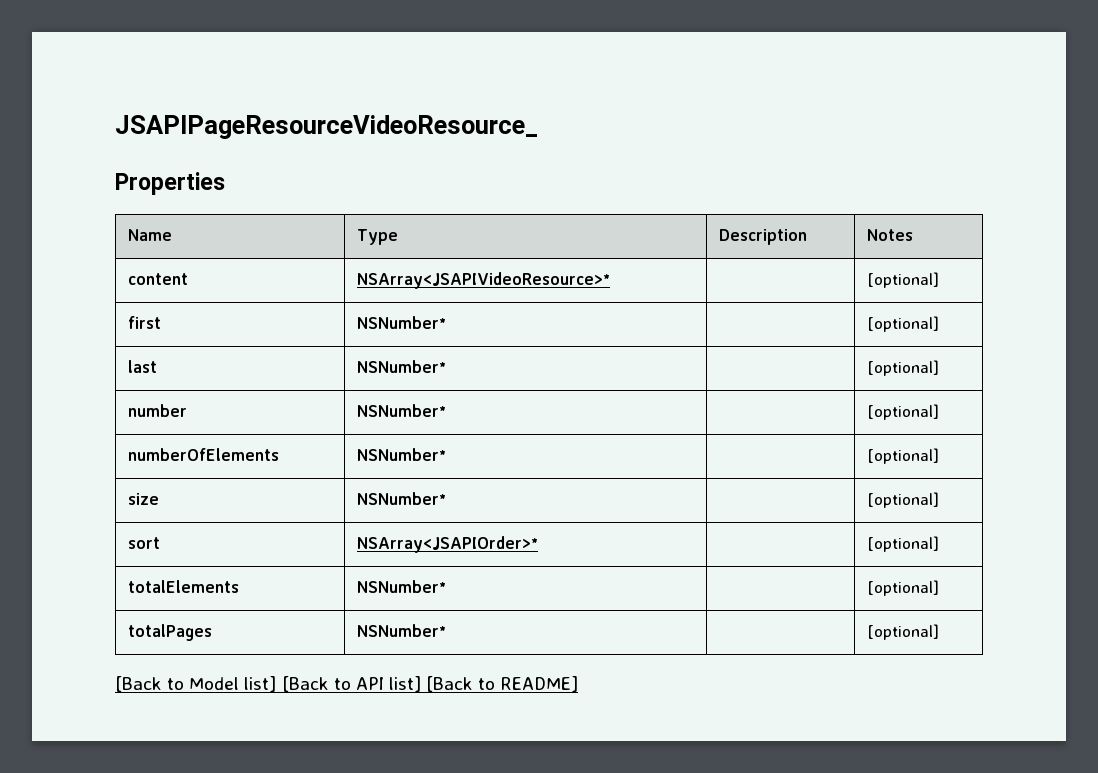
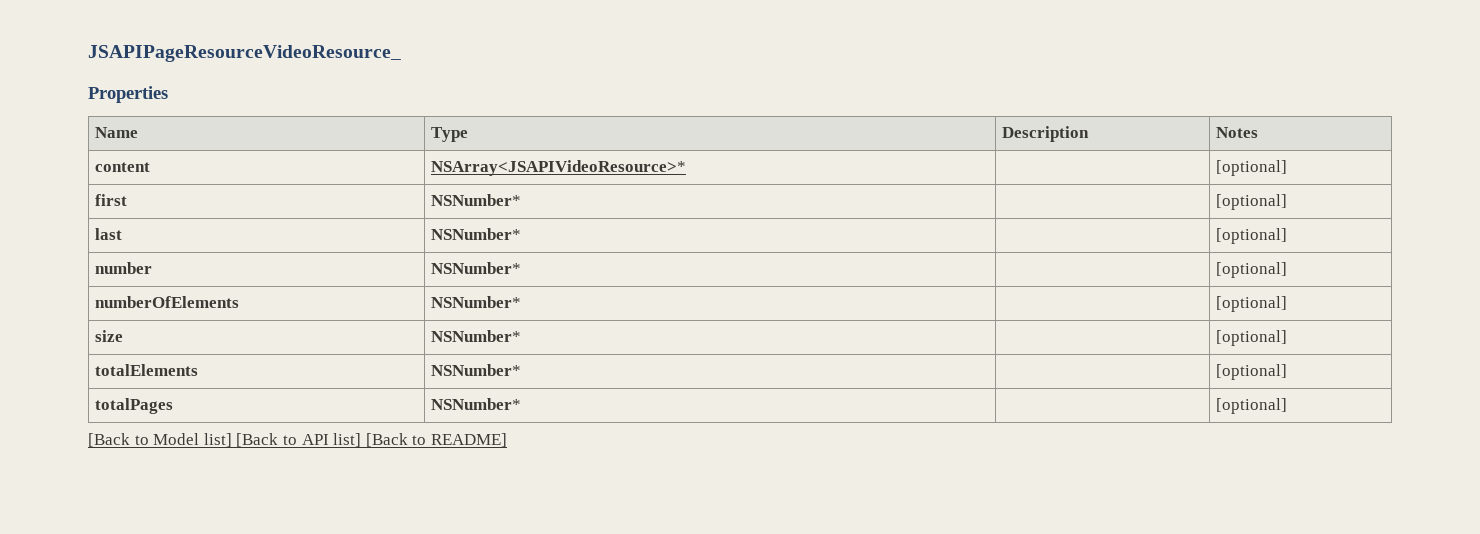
[127,537,160,549] [356,536,538,553] [866,536,939,552] // sort | NSArray<JSAPIOrder>* | | [optional] -> (1287, 338) none

